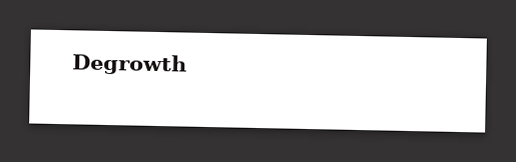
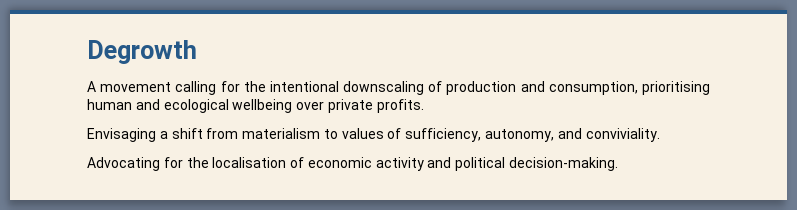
(187, 64) none -> [87,81,710,95] [87,99,424,113] [87,128,660,142] [87,157,619,171] // A movement calling for the intentional downscaling of production and consumption, prioritising human and ecological wellbeing over private profits. // Envisaging a shift from materialism to values of sufficiency, autonomy, and conviviality. // Advocating for the localisation of economic activity and political decision-making.

